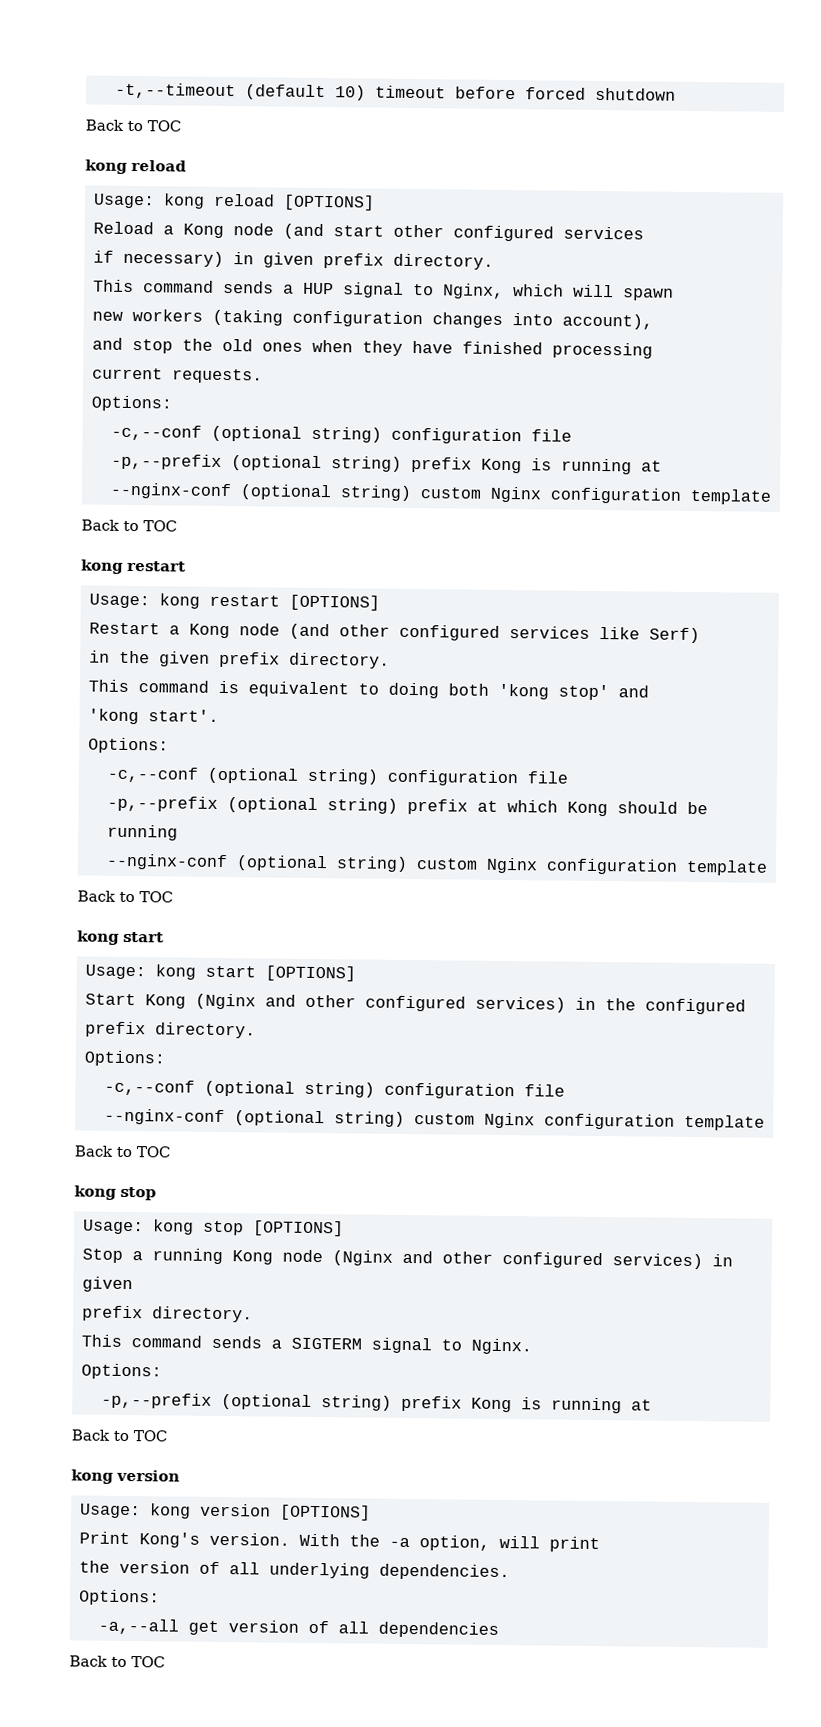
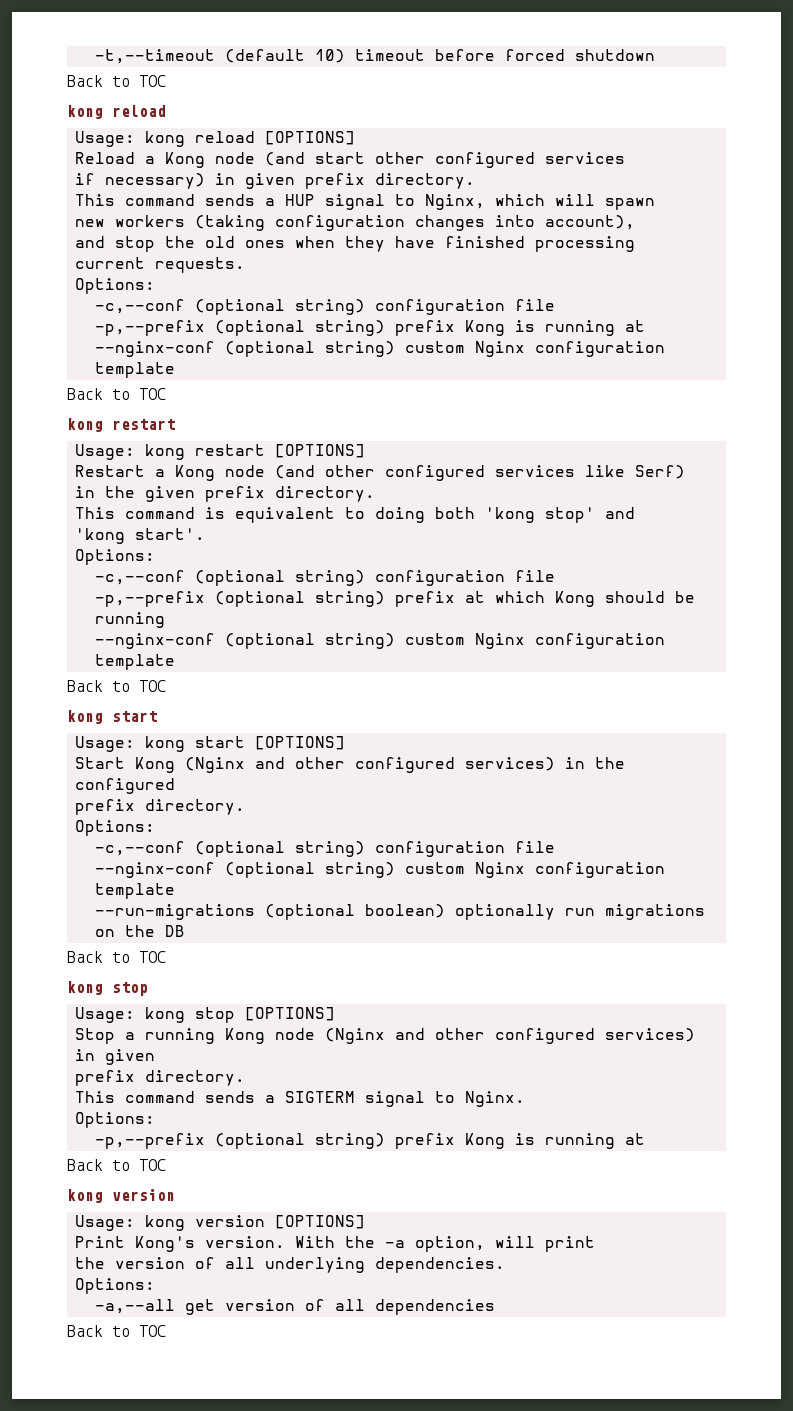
(765, 1122) none -> [94,904,705,920] [94,925,185,937] // --run-migrations (optional boolean) optionally run migrations on the DB

